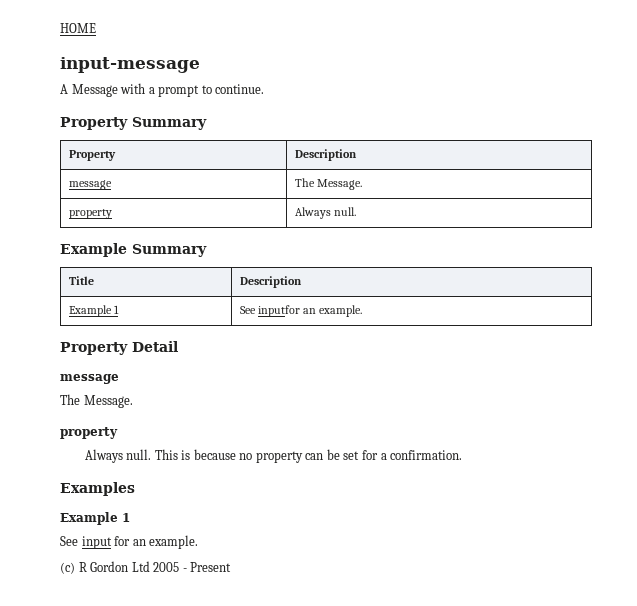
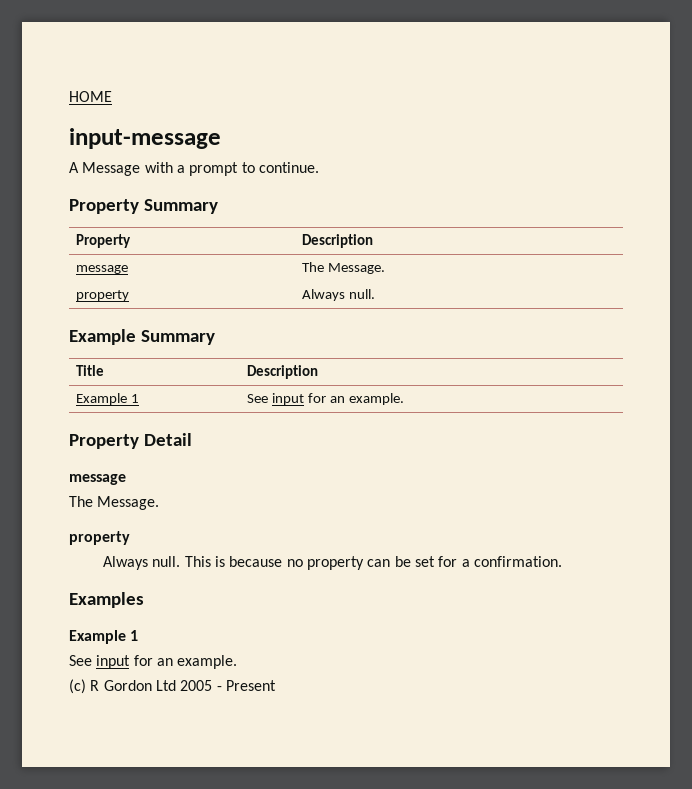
[257,305,300,317] inputfor -> [271,393,326,405] input for

